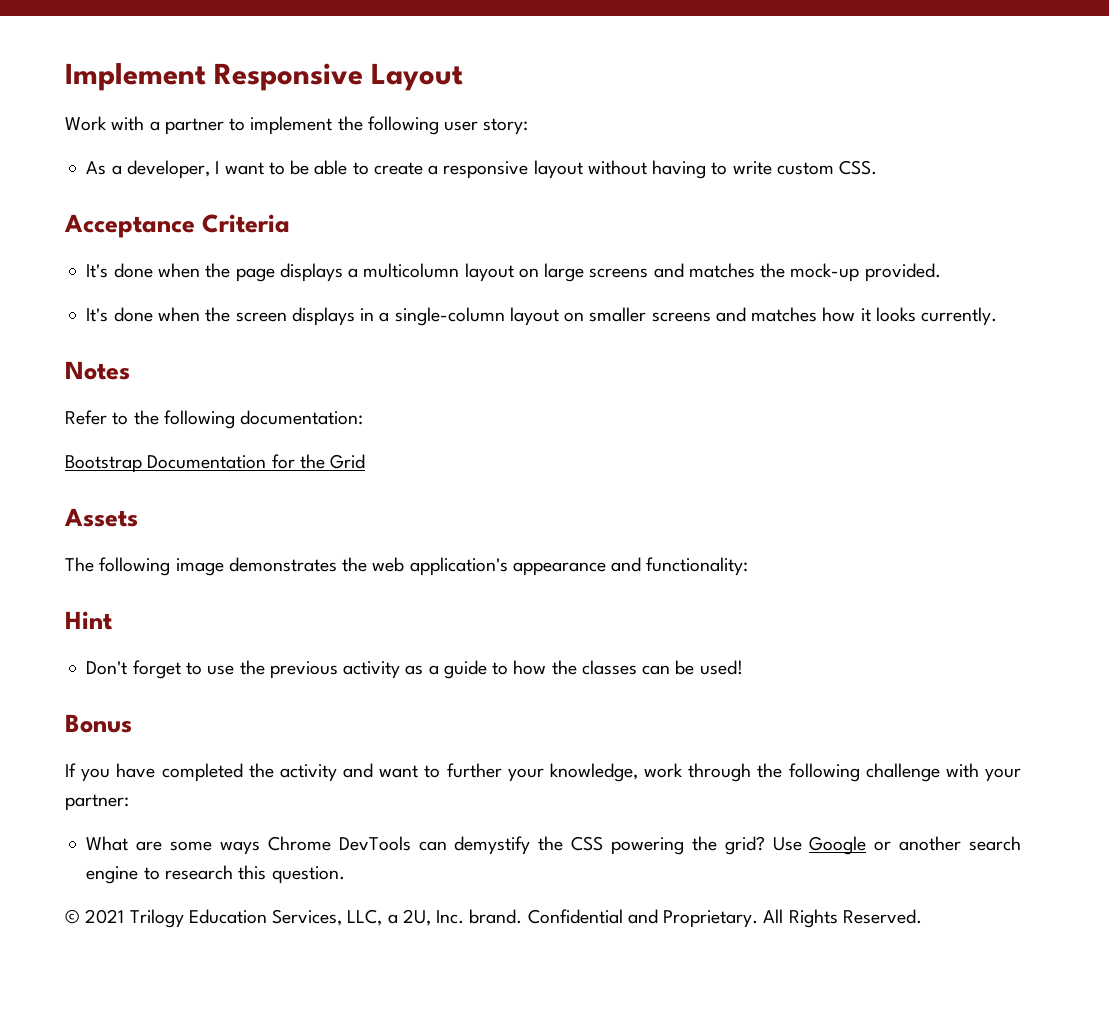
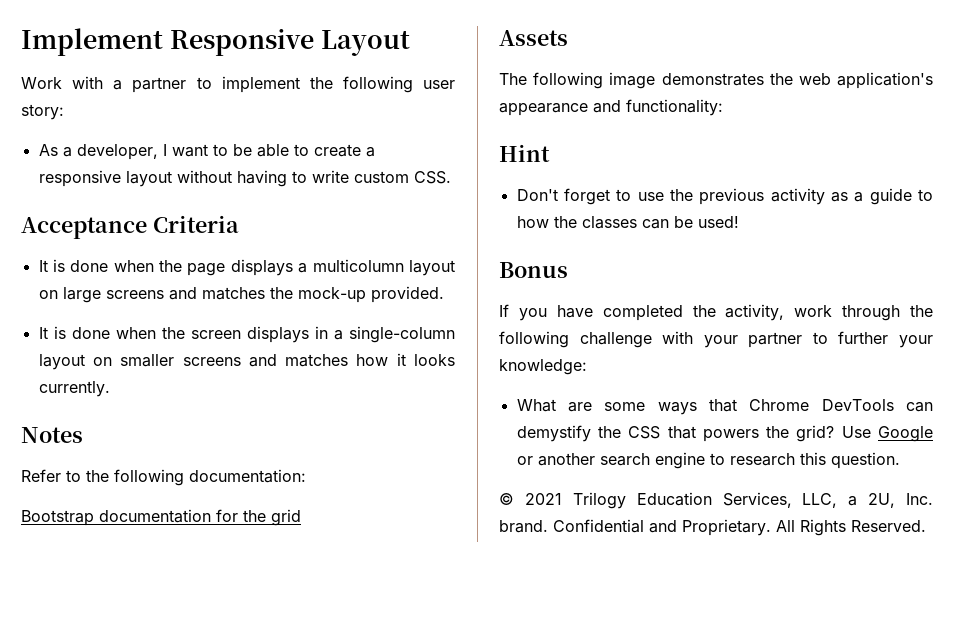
[86,264,109,278] It's -> [38,259,65,272] It is
[86,308,109,322] It's -> [38,326,66,339] It is
[147,455,267,469] Documentation -> [99,509,211,523] documentation
[330,454,366,469] Grid -> [271,509,301,526] grid
[279,763,638,782] activity and want to further your knowledge, -> [725,304,785,321] activity,
[65,794,129,811] partner: -> [748,331,933,348] [499,359,587,375] partner to further your knowledge:
(261, 848) none -> [708,399,737,412] that
[611,837,685,855] powering -> [667,426,759,442] that powers

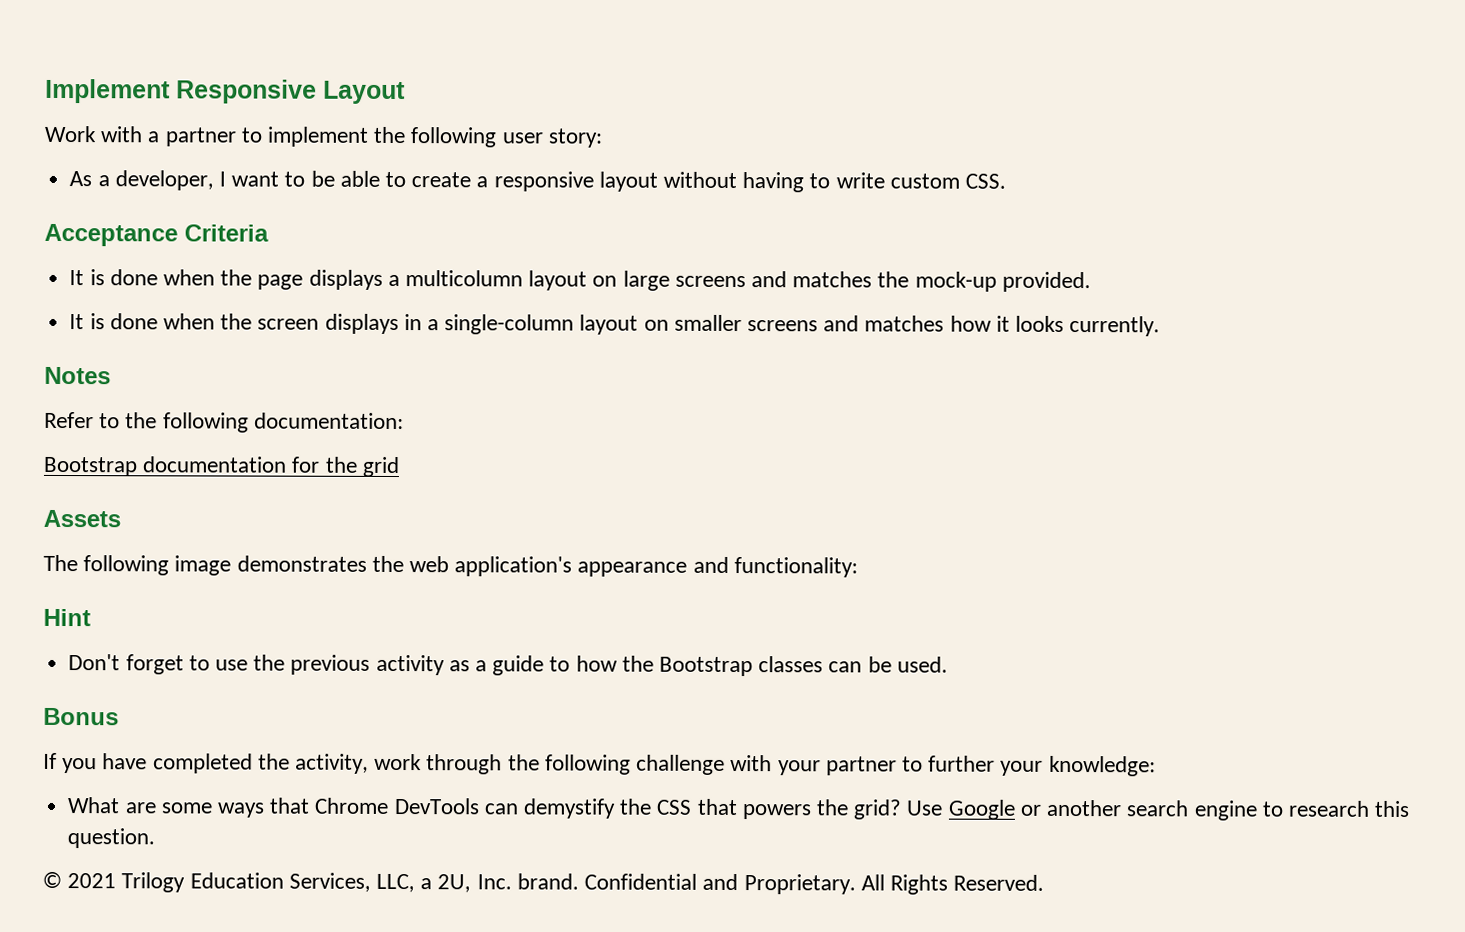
(577, 222) none -> [659,656,754,677] Bootstrap
[697,216,739,228] used! -> [896,656,948,673] used.

